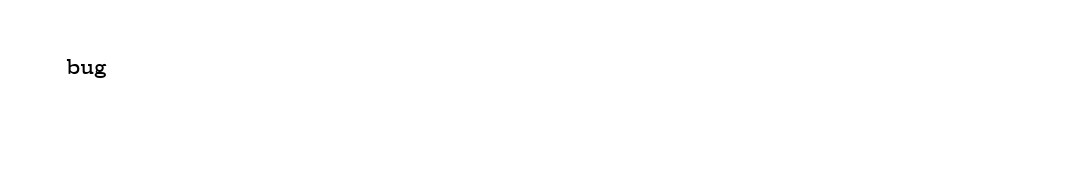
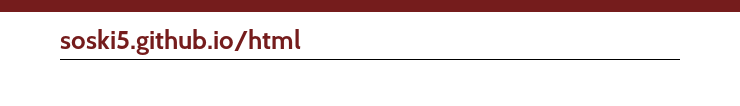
[66,59,107,78] bug -> [60,29,301,55] soski5.github.io/html

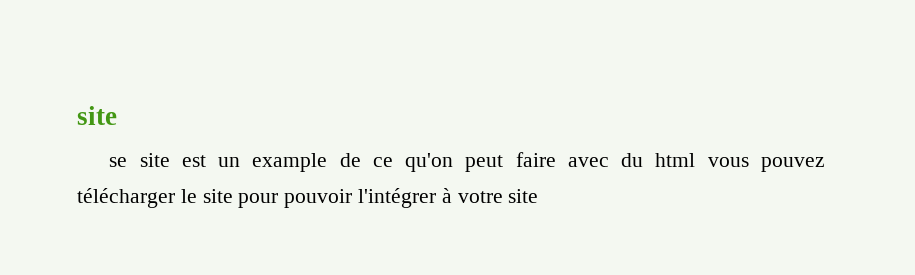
[60,29,301,55] soski5.github.io/html -> [77,106,117,125] [109,152,825,172] [77,188,539,208] site // se site est un example de ce qu'on peut faire avec du html vous pouvez télécharger le site pour pouvoir l'intégrer à votre site

